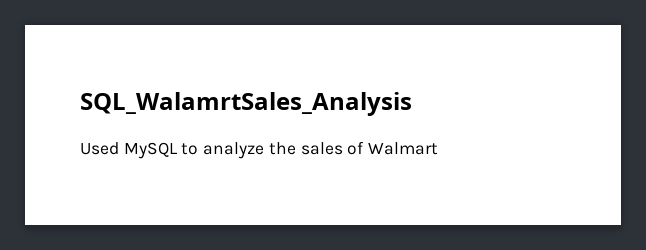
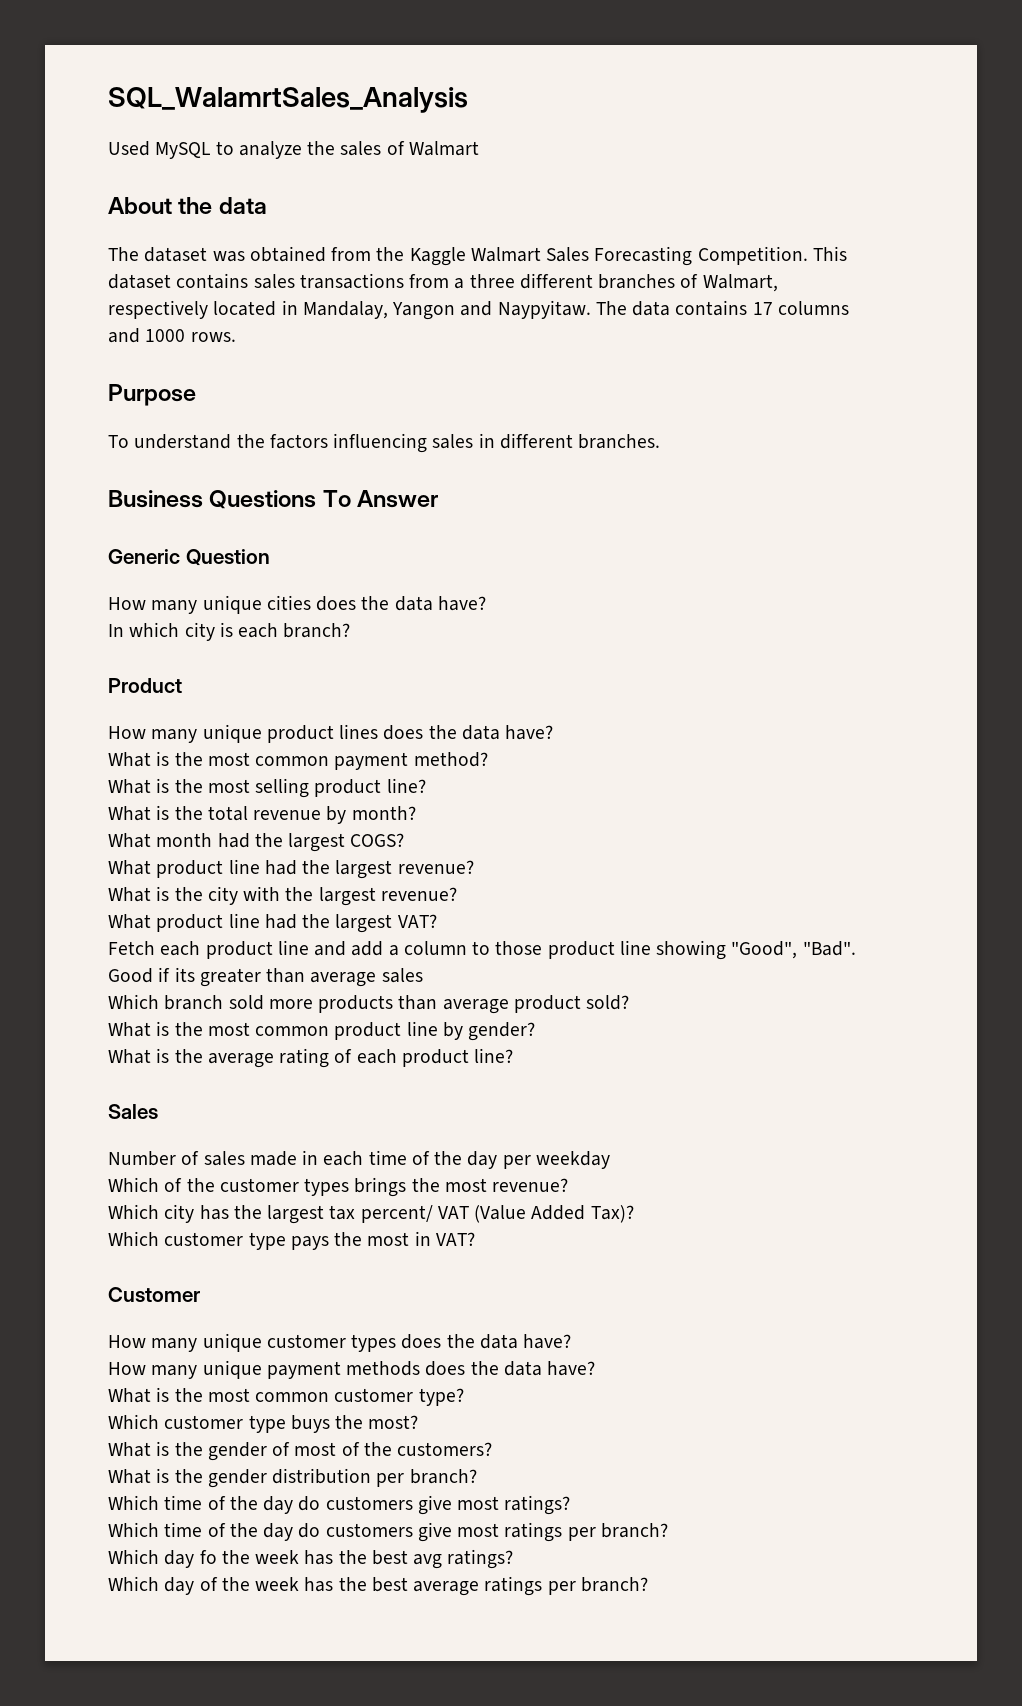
(439, 148) none -> [108,197,267,214] [108,246,847,266] [108,273,778,292] [108,300,849,320] [108,328,236,343] [108,384,196,406] [108,433,661,453] [108,490,439,509] [108,549,270,566] [108,595,486,614] [108,622,351,641] [108,678,182,693] [108,724,554,743] [108,751,488,770] [108,778,426,798] [108,805,416,824] [108,833,405,852] [108,859,474,879] [108,886,457,906] [108,913,437,933] [108,940,856,960] [108,967,423,987] [108,994,630,1014] [108,1021,536,1041] [108,1048,514,1068] [108,1104,158,1119] [108,1150,610,1169] [108,1177,569,1197] [108,1204,634,1224] [108,1231,475,1250] [108,1287,200,1302] [108,1333,572,1352] [108,1360,596,1379] [108,1387,464,1406] [108,1414,419,1433] [108,1441,493,1461] [108,1468,477,1488] [108,1495,571,1515] [108,1522,668,1542] [108,1549,514,1569] [108,1576,648,1596] // About the data // The dataset was obtained from the Kaggle Walmart Sales Forecasting Competition. This dataset contains sales transactions from a three different branches of Walmart, respectively located in Mandalay, Yangon and Naypyitaw. The data contains 17 columns and 1000 rows. // Purpose // To understand the factors influencing sales in different branches. // Business Questions To Answer // Generic Question // How many unique cities does the data have? // In which city is each branch? // Product // How many unique product lines does the data have? // What is the most common payment method? // What is the most selling product line? // What is the total revenue by month? // What month had the largest COGS? // What product line had the largest revenue? // What is the city with the largest revenue? // What product line had the largest VAT? // Fetch each product line and add a column to those product line showing "Good", "Bad". Good if its greater than average sales // Which branch sold more products than average product sold? // What is the most common product line by gender? // What is the average rating of each product line? // Sales // Number of sales made in each time of the day per weekday // Which of the customer types brings the most revenue? // Which city has the largest tax percent/ VAT (Value Added Tax)? // Which customer type pays the most in VAT? // Customer // How many unique customer types does the data have? // How many unique payment methods does the data have? // What is the most common customer type? // Which customer type buys the most? // What is the gender of most of the customers? // What is the gender distribution per branch? // Which time of the day do customers give most ratings? // Which time of the day do customers give most ratings per branch? // Which day fo the week has the best avg ratings? // Which day of the week has the best average ratings per branch?

